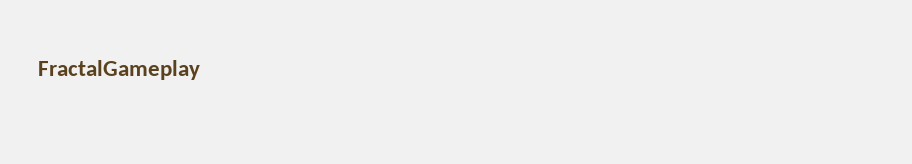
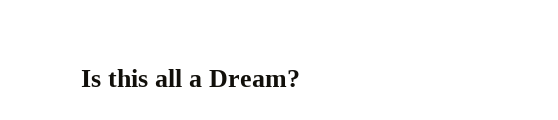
[38,60,200,80] FractalGameplay -> [81,69,301,87] Is this all a Dream?

